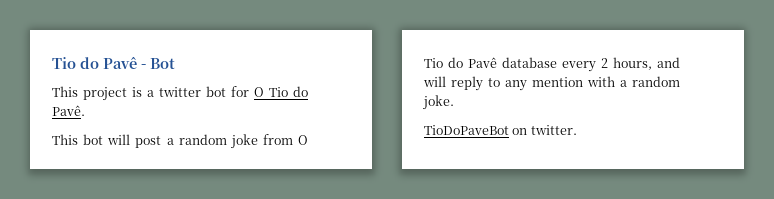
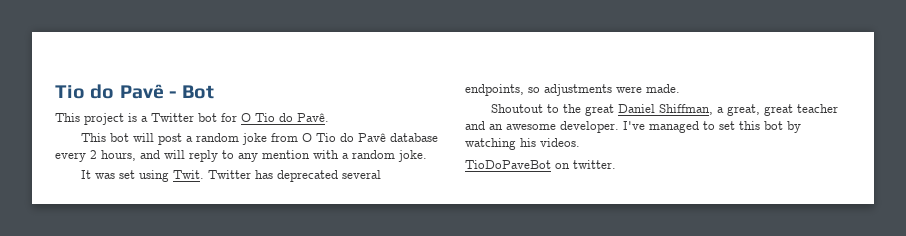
[159,87,201,97] twitter -> [151,113,194,122] Twitter
(454, 102) none -> [80,170,381,182] [465,84,680,96] [490,104,838,116] [465,121,801,133] [465,138,580,150] // It was set using Twit. Twitter has deprecated several endpoints, so adjustments were made. // Shoutout to the great Daniel Shiffman, a great, great teacher and an awesome developer. I've managed to set this bot by watching his videos.

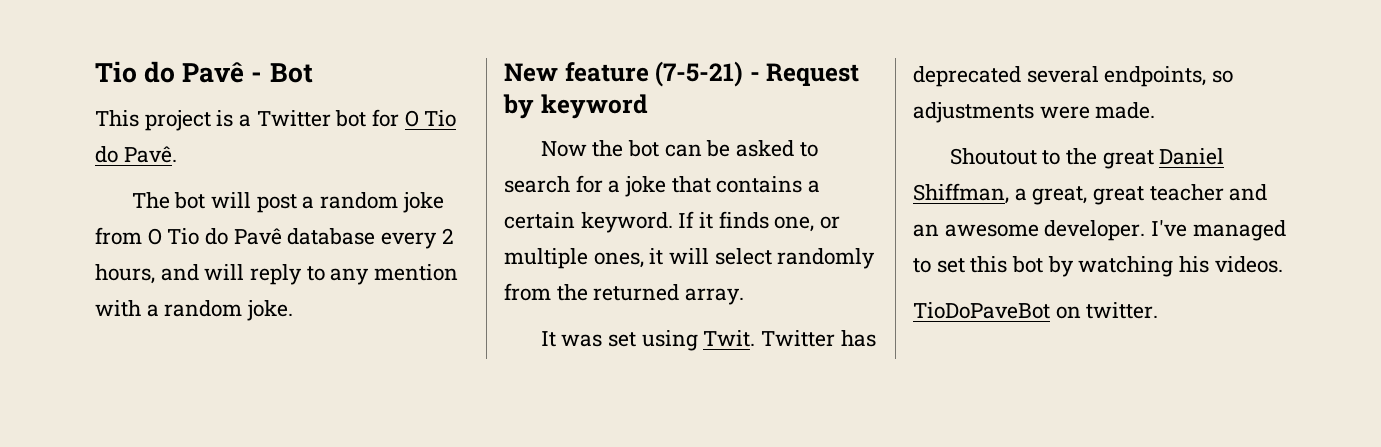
[80,133,106,142] This -> [131,192,170,209] The
(427, 156) none -> [504,61,860,87] [503,94,648,119] [540,140,818,157] [504,175,821,197] [504,211,841,233] [504,248,876,269] [504,283,745,305] // New feature (7-5-21) - Request by keyword // Now the bot can be asked to search for a joke that contains a certain keyword. If it finds one, or multiple ones, it will select randomly from the returned array.

